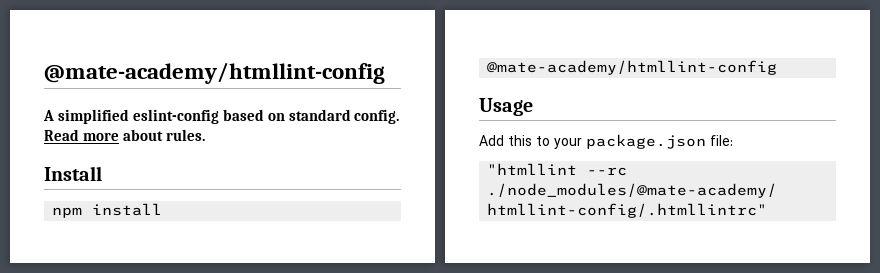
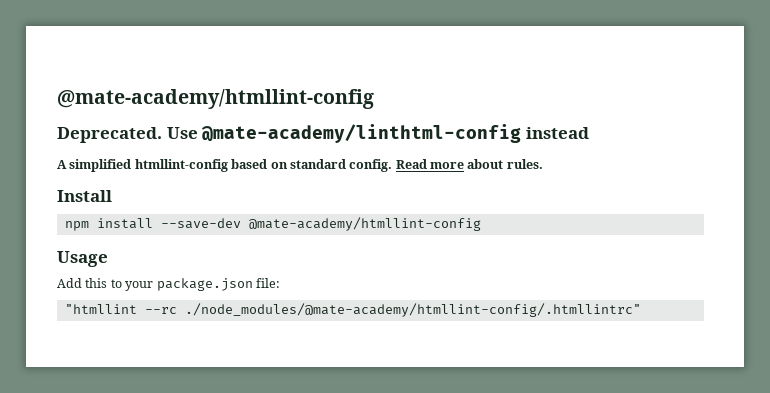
[44,62,385,84] @mate-academy/htmllint-config -> [57,89,374,109] [57,124,589,143] @mate-academy/htmllint-config // Deprecated. Use @mate-academy/linthtml-config instead
[132,109,219,124] eslint-config -> [134,159,228,172] htmllint-config
(163, 209) none -> [160,218,241,229] --save-dev

